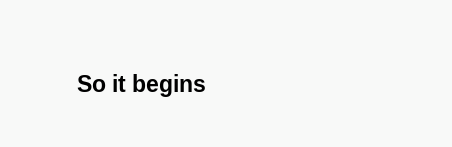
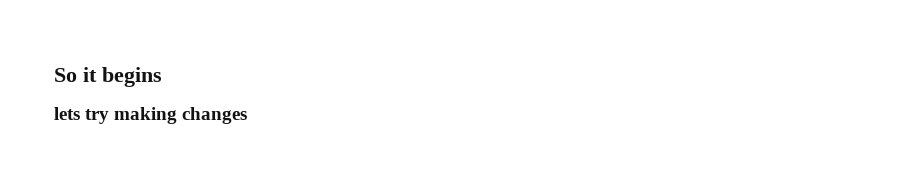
(207, 85) none -> [54,107,248,124] // lets try making changes

